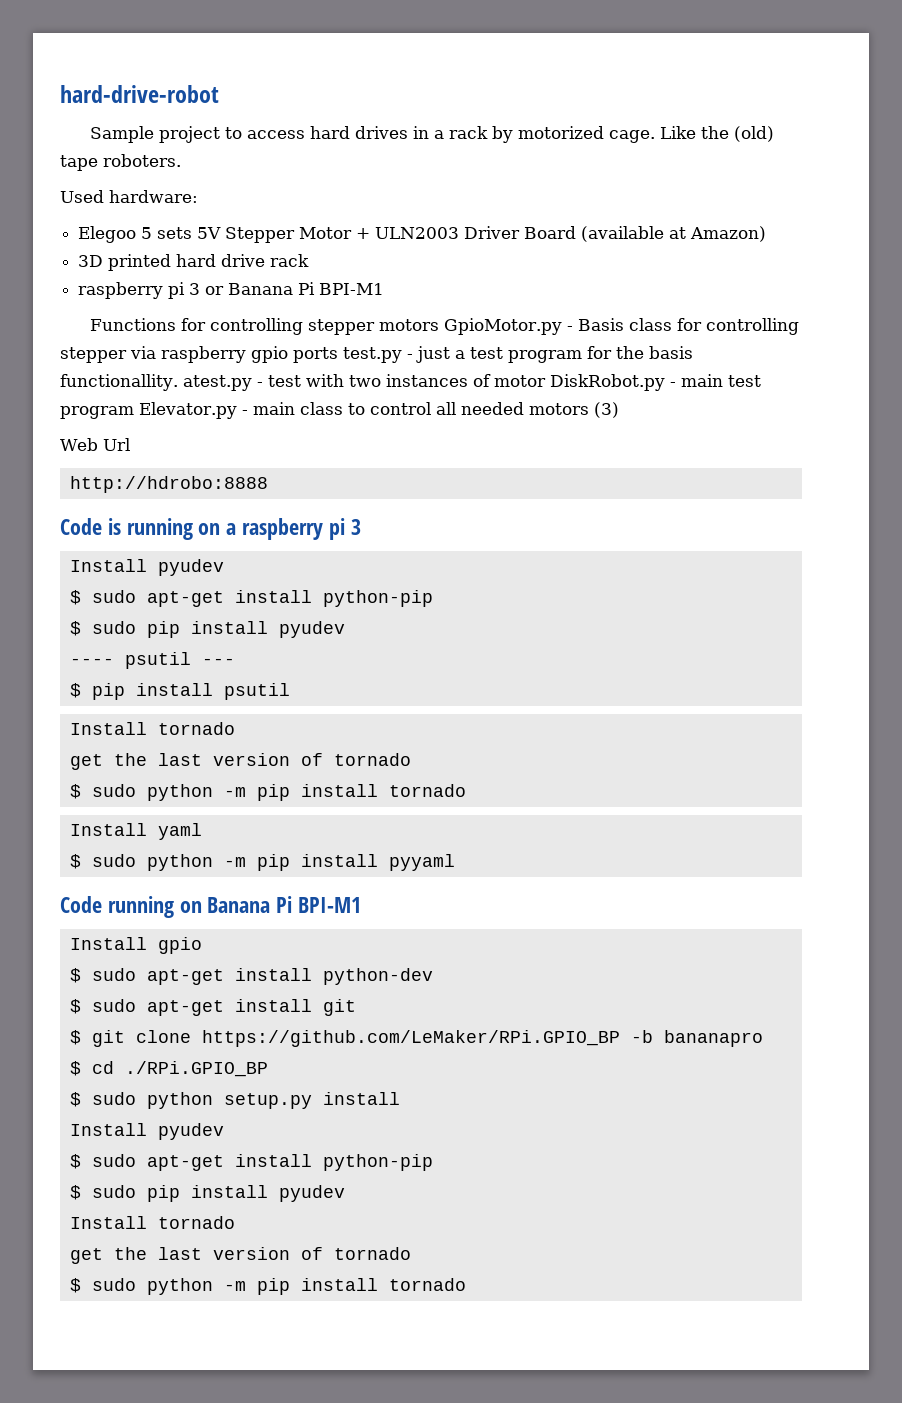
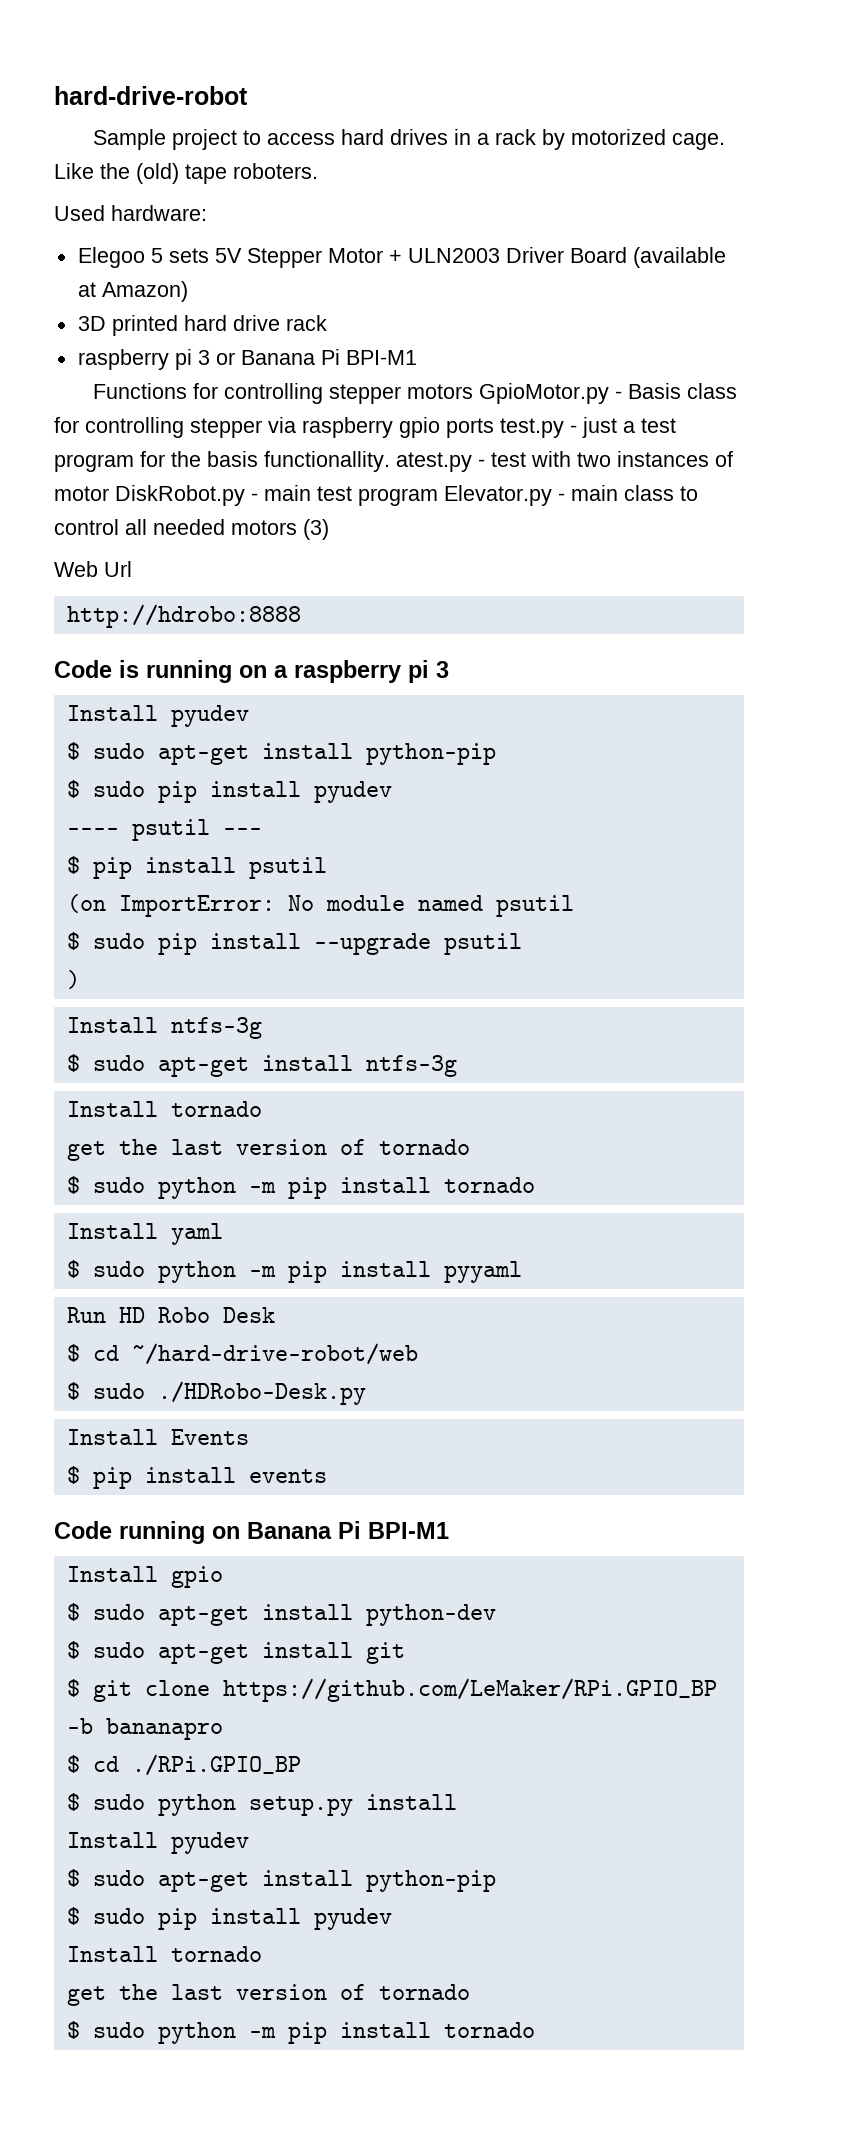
(290, 691) none -> [66,894,574,917] [66,932,522,955] [66,970,80,989] [66,1017,262,1039] [66,1054,457,1077] // (on ImportError: No module named psutil // $ sudo pip install --upgrade psutil // ) // Install ntfs-3g // $ sudo apt-get install ntfs-3g
(455, 862) none -> [66,1307,275,1323] [66,1343,418,1365] [66,1381,366,1405] [66,1429,249,1445] [66,1466,327,1489] // Run HD Robo Desk // $ cd ~/hard-drive-robot/web // $ sudo ./HDRobo-Desk.py // Install Events // $ pip install events

